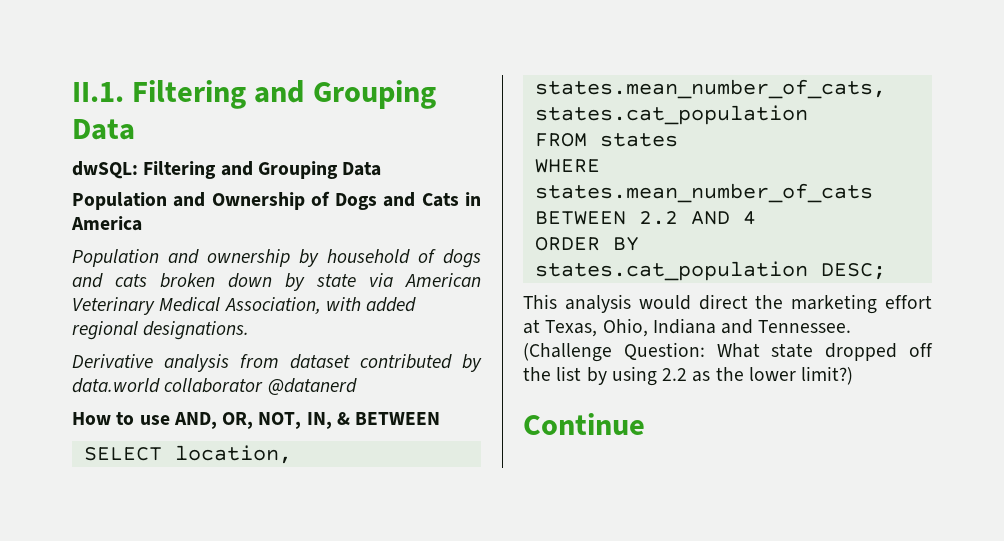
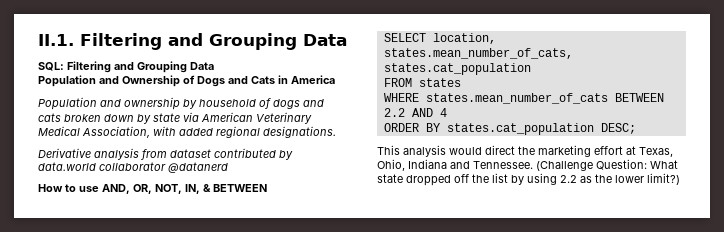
[72,161,138,179] dwSQL: -> [38,62,64,71] SQL:
[523,413,645,435] // Continue -> (680, 179) none

